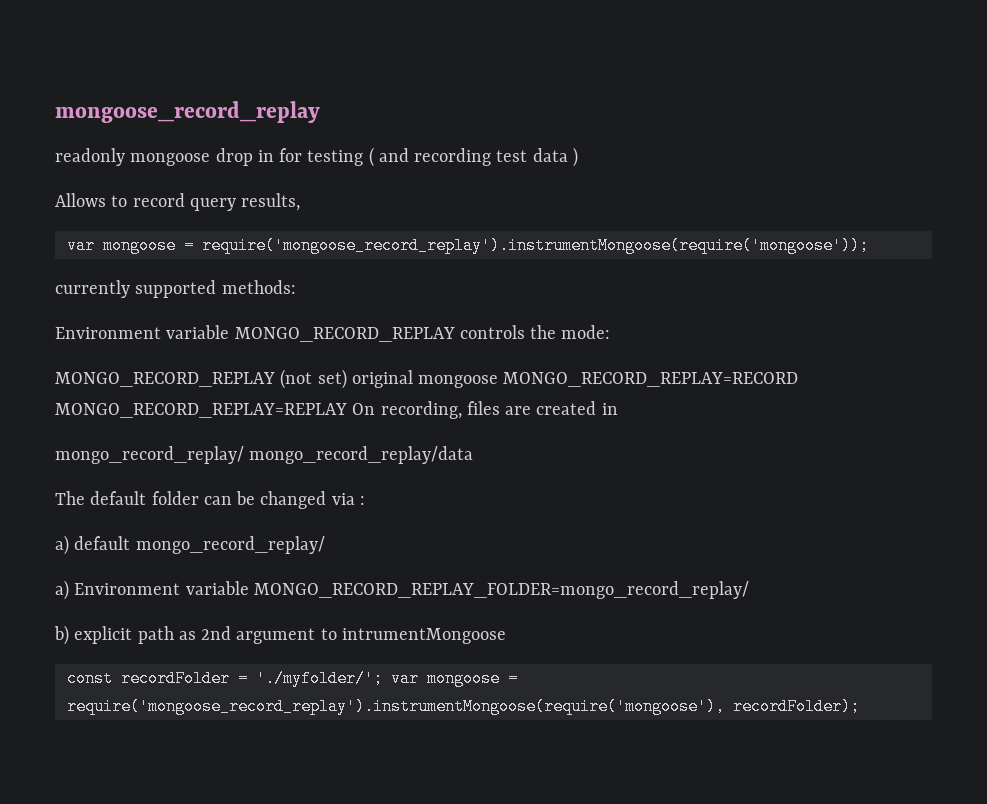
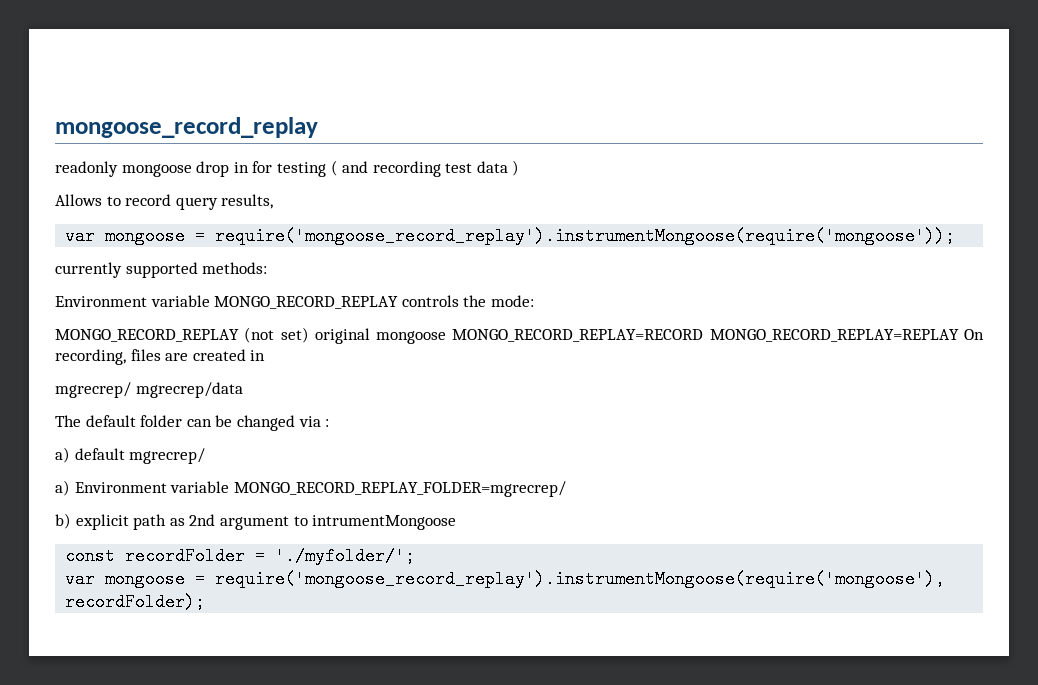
[55,446,474,464] mongo_record_replay/ mongo_record_replay/data -> [55,382,243,398] mgrecrep/ mgrecrep/data
[135,536,325,554] mongo_record_replay/ -> [129,448,206,464] mgrecrep/
[253,581,749,599] MONGO_RECORD_REPLAY_FOLDER=mongo_record_replay/ -> [233,481,566,497] MONGO_RECORD_REPLAY_FOLDER=mgrecrep/
(383, 678) none -> (416, 556) //

